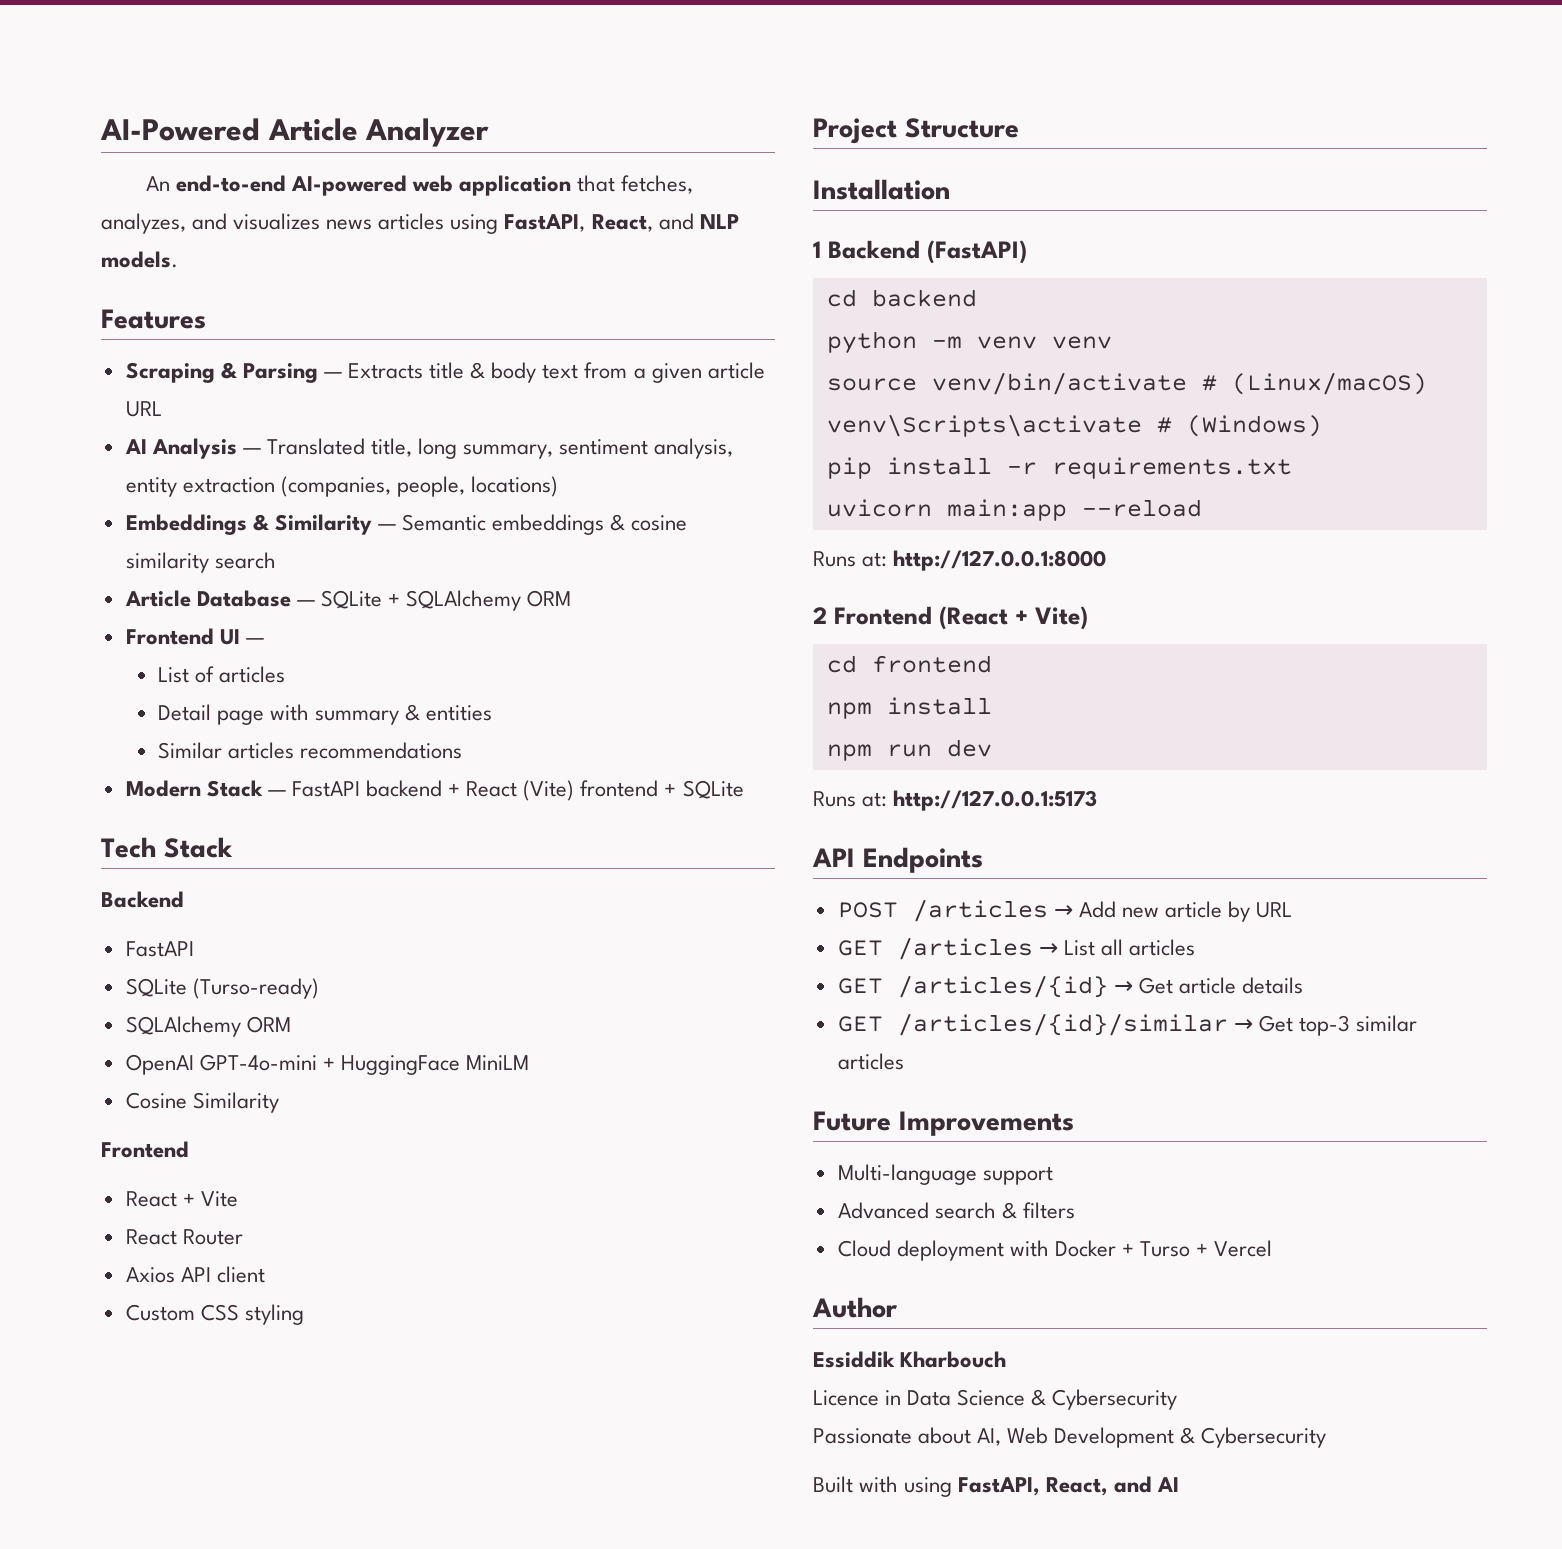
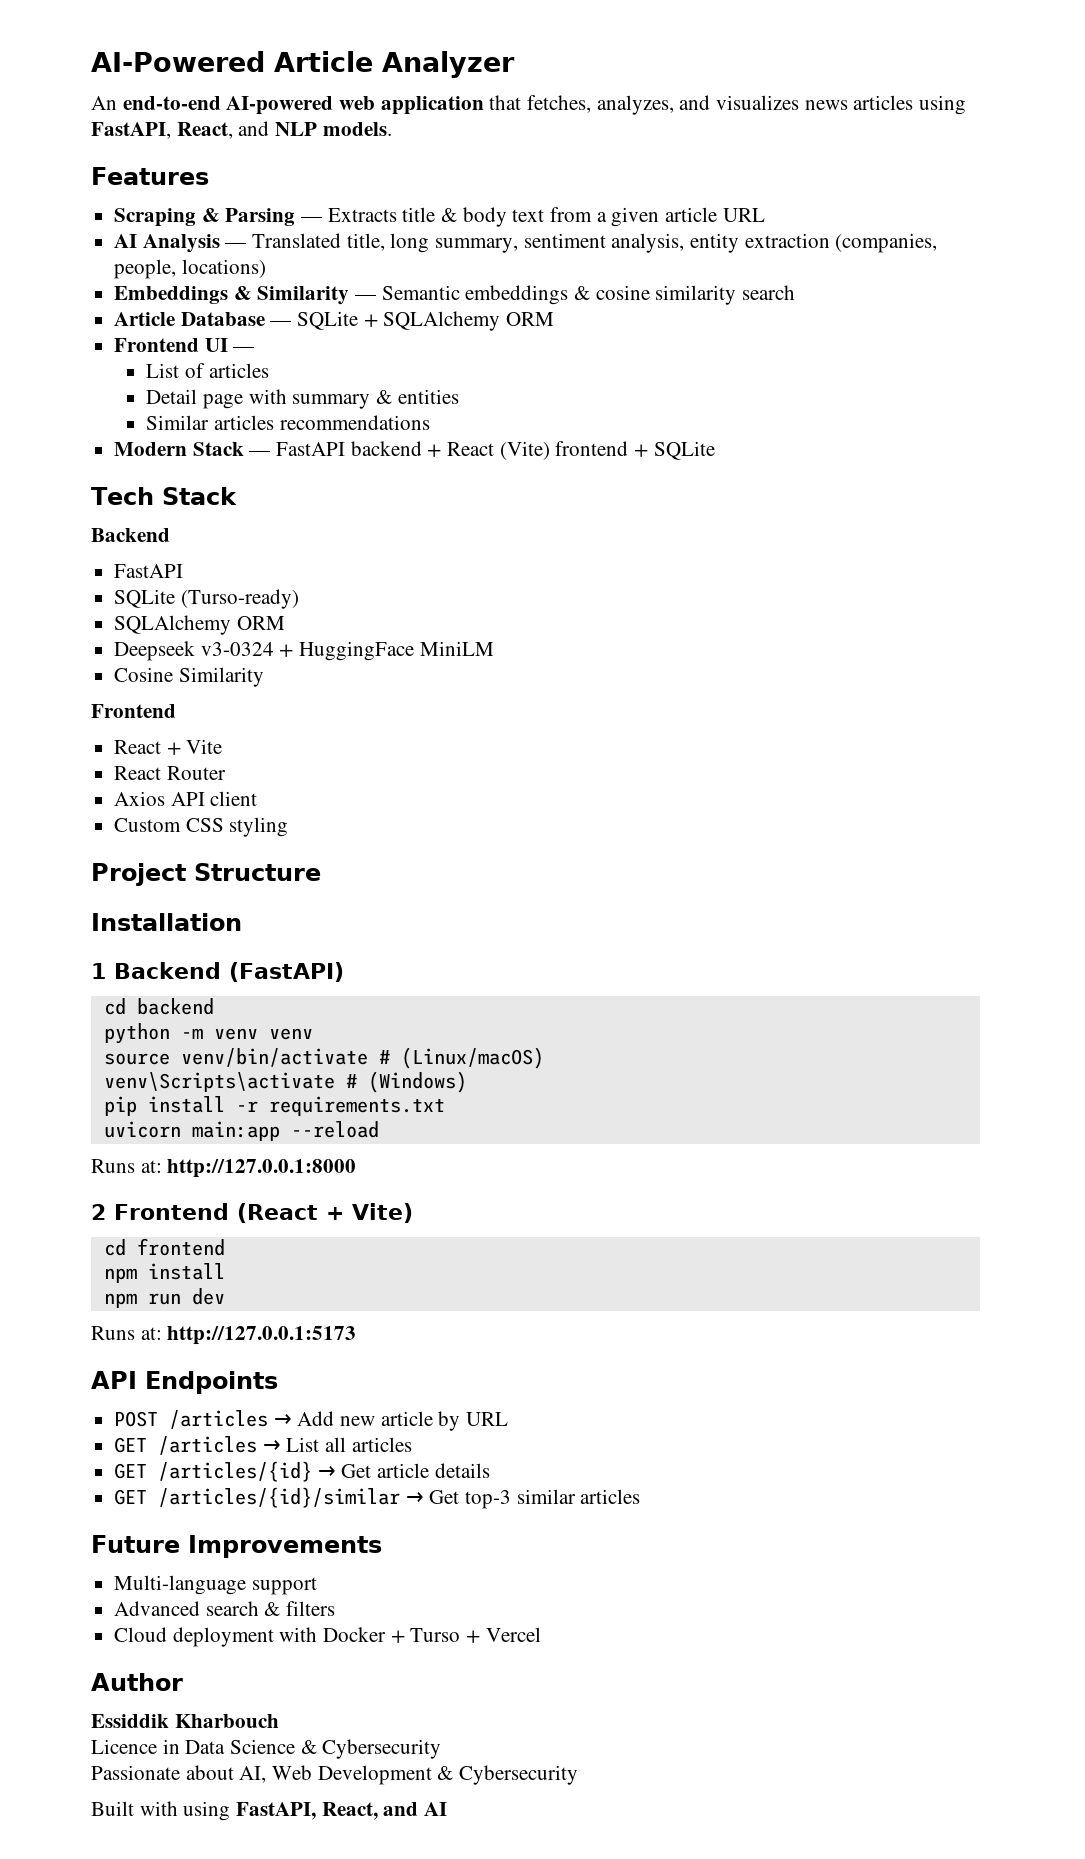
[125,1054,317,1075] OpenAI GPT-4o-mini -> [114,641,274,661] Deepseek v3-0324

